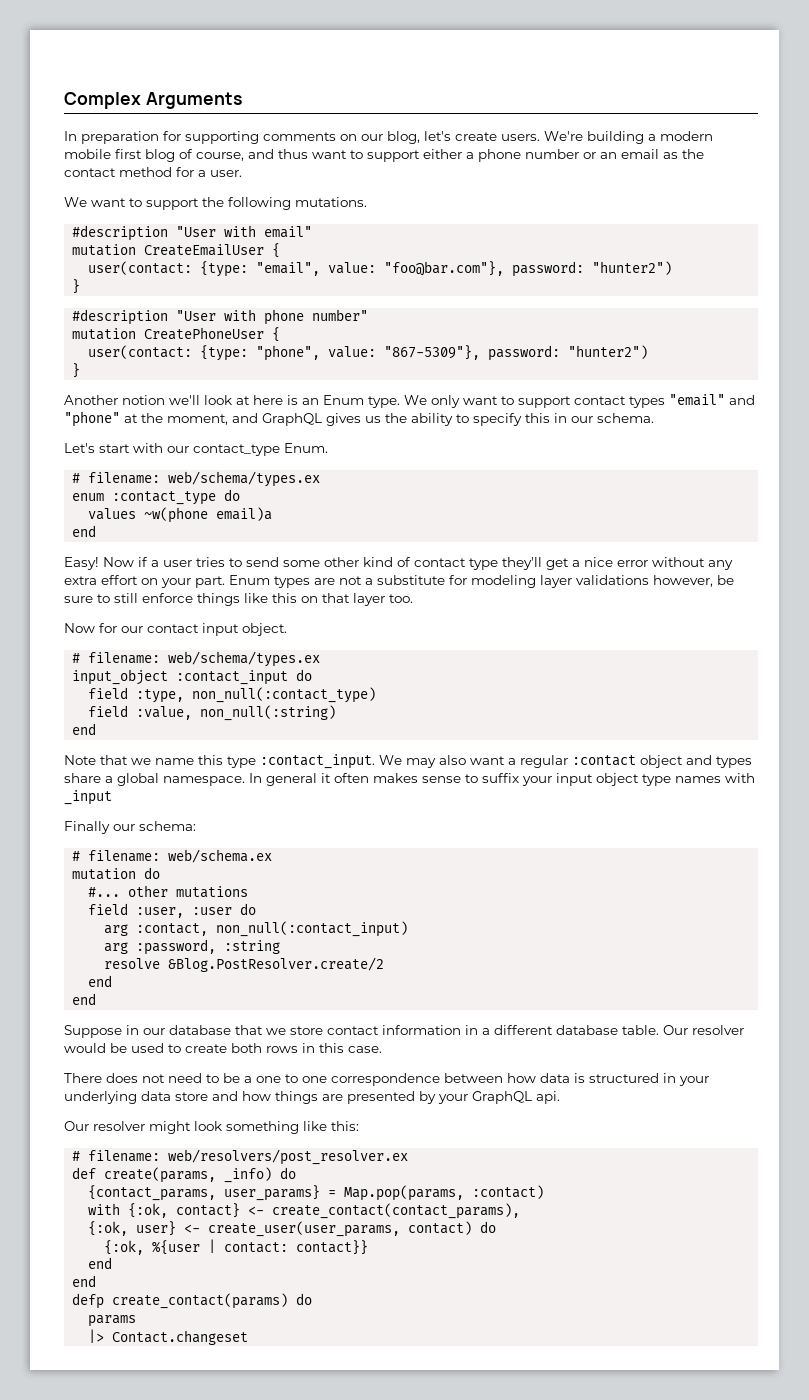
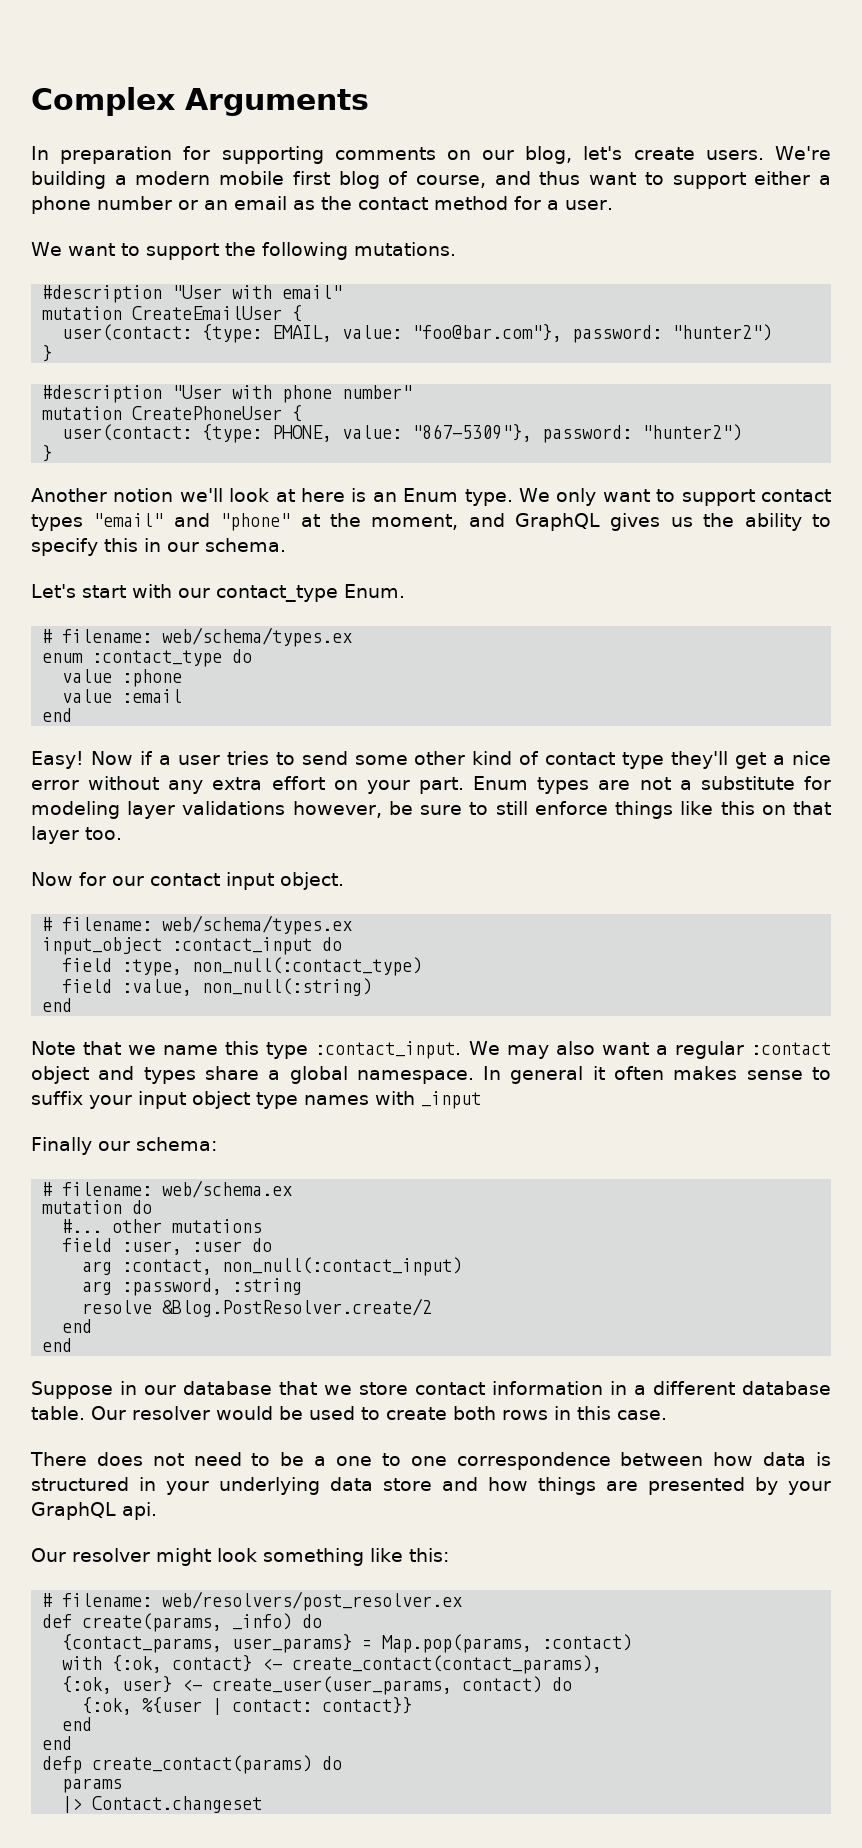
[256,262,321,276] "email", -> [272,325,333,342] EMAIL,
[256,345,321,361] "phone", -> [272,425,333,442] PHONE,
[88,507,273,523] values ~w(phone email)a -> [62,669,183,687] [62,689,183,703] value :phone // value :email

